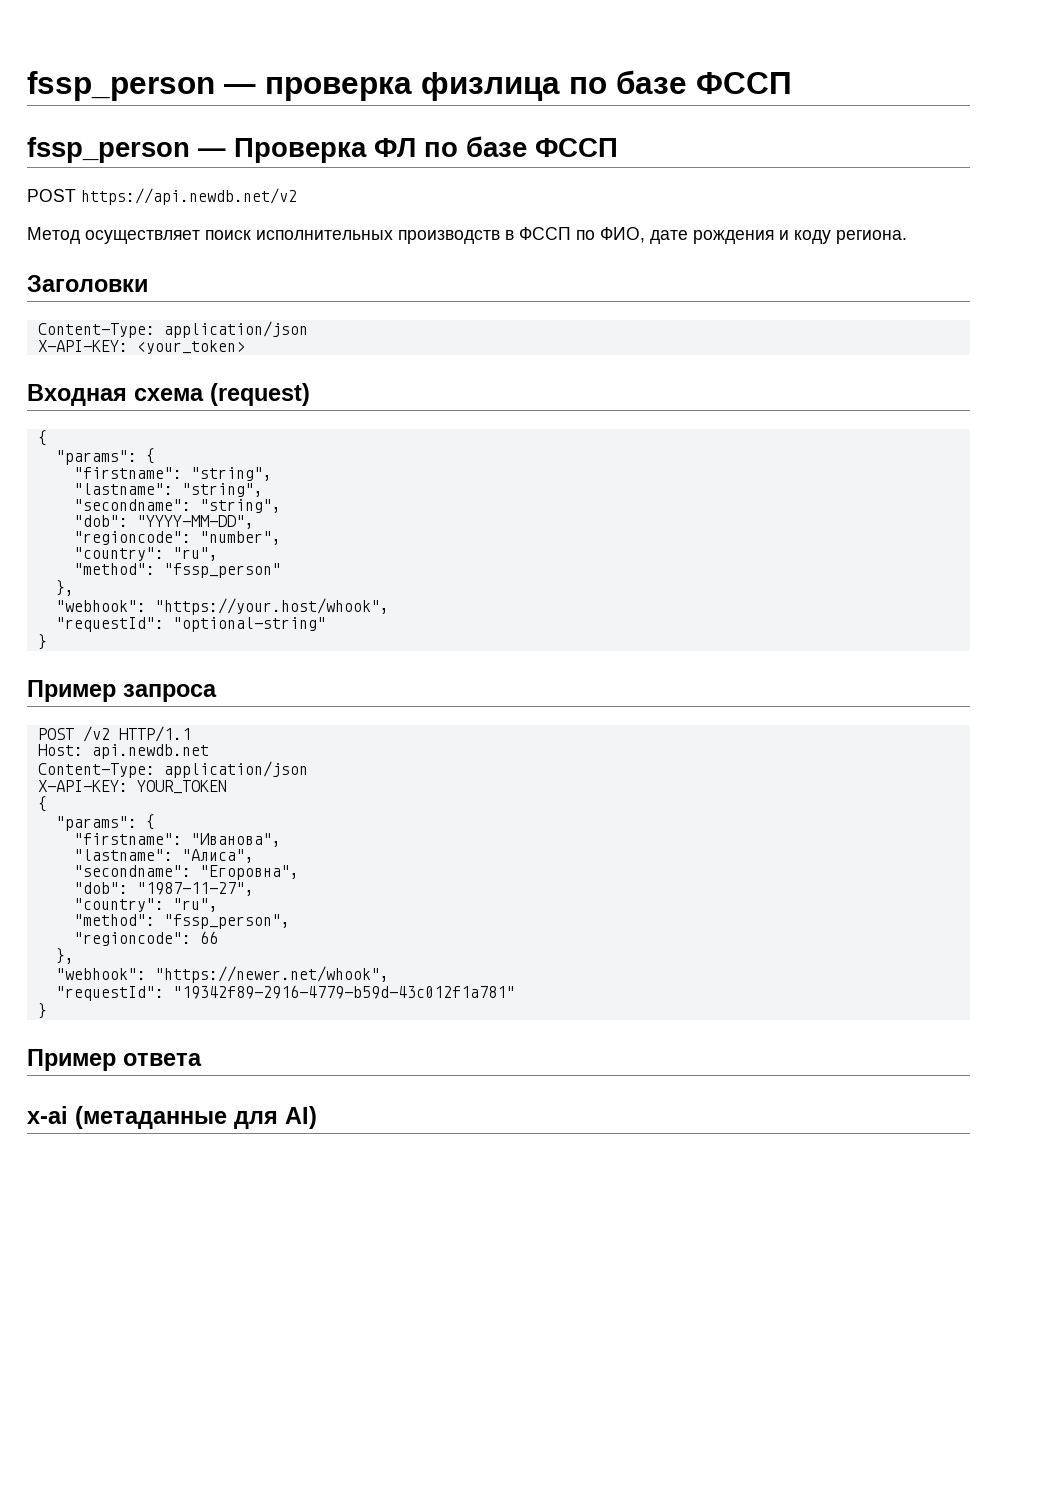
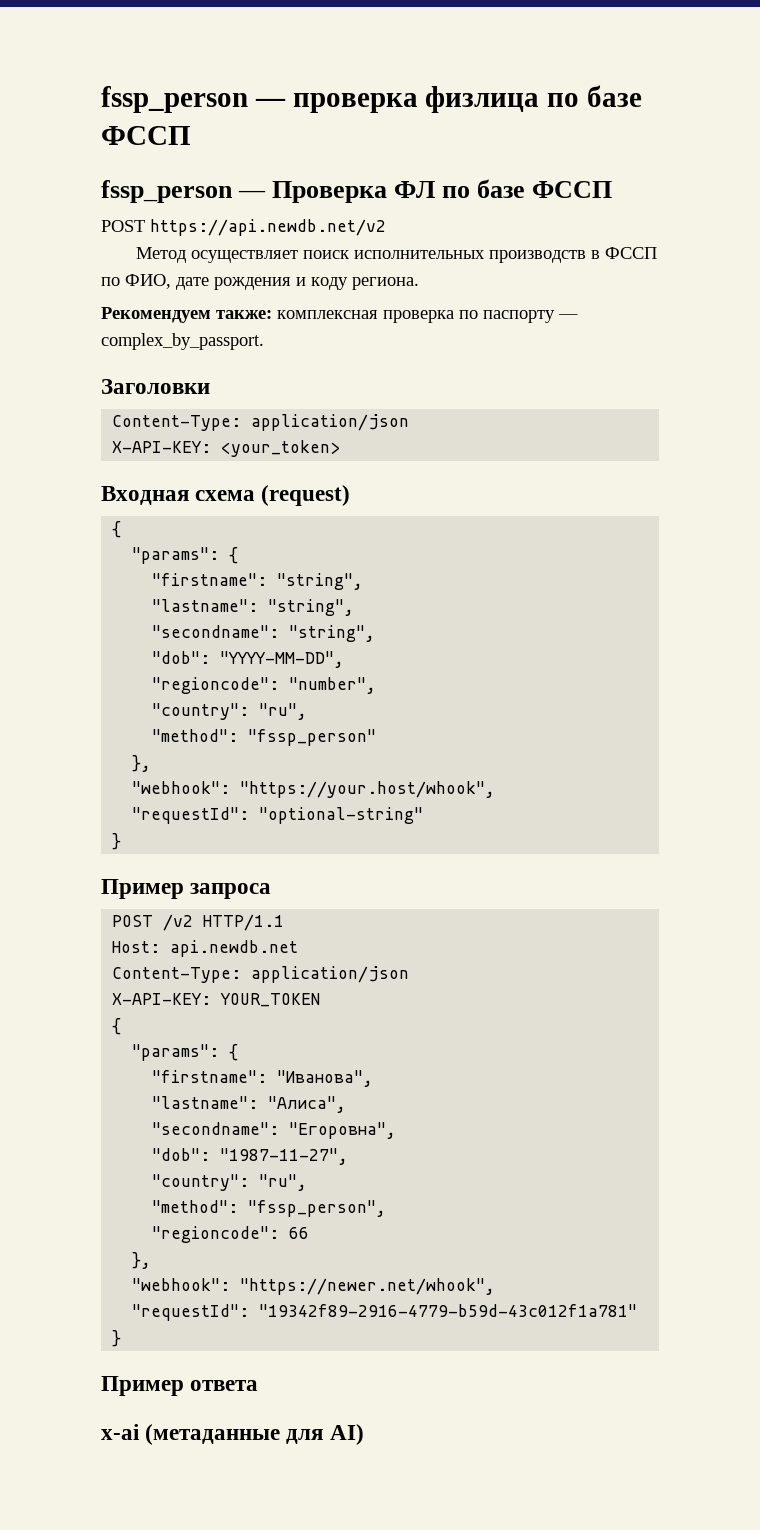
(907, 237) none -> [101,307,578,323] [101,333,264,350] // Рекомендуем также: комплексная проверка по паспорту — complex_by_passport.

